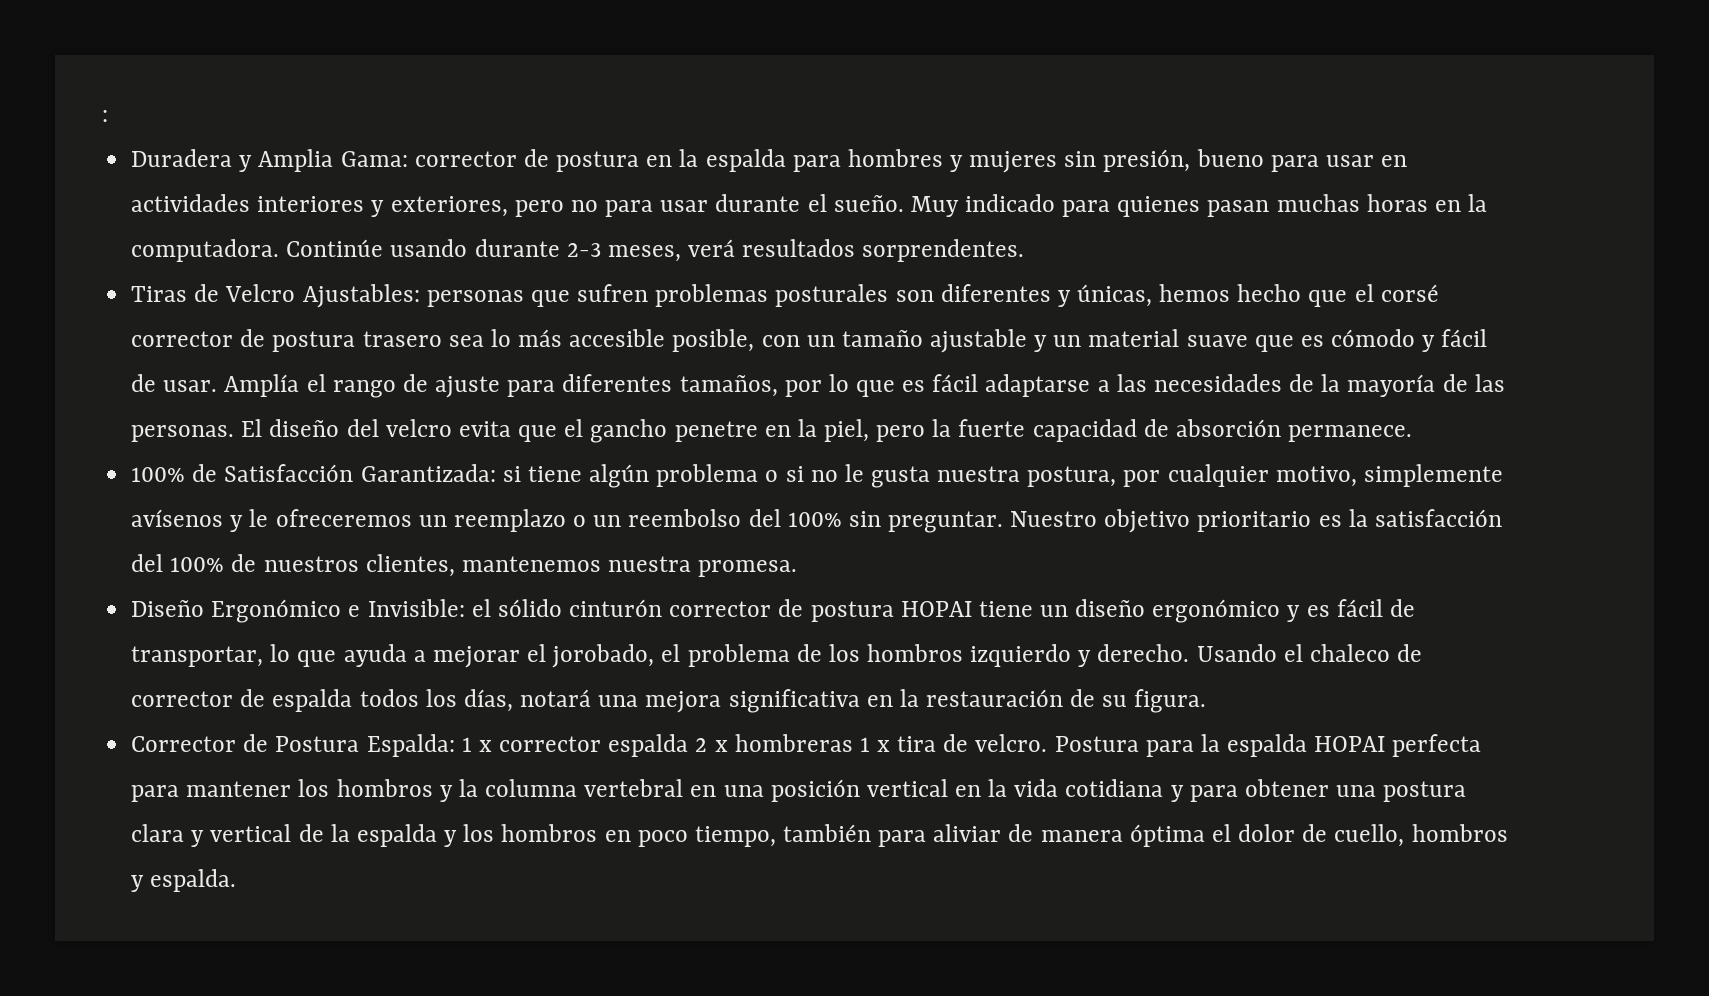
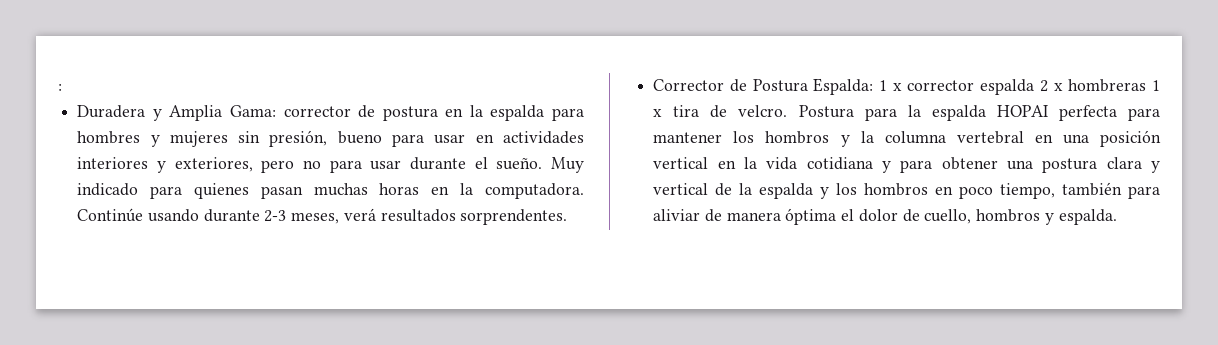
[131,284,1439,308] [131,329,1488,353] [131,374,1505,398] [131,419,1413,443] [131,464,1503,488] [131,509,1502,533] [131,554,798,577] [131,599,1415,623] [131,644,1423,668] [131,689,1207,713] // Tiras de Velcro Ajustables: personas que sufren problemas posturales son diferentes y únicas, hemos hecho que el corsé corrector de postura trasero sea lo más accesible posible, con un tamaño ajustable y un material suave que es cómodo y fácil de usar. Amplía el rango de ajuste para diferentes tamaños, por lo que es fácil adaptarse a las necesidades de la mayoría de las personas. El diseño del velcro evita que el gancho penetre en la piel, pero la fuerte capacidad de absorción permanece. // 100% de Satisfacción Garantizada: si tiene algún problema o si no le gusta nuestra postura, por cualquier motivo, simplemente avísenos y le ofreceremos un reemplazo o un reembolso del 100% sin preguntar. Nuestro objetivo prioritario es la satisfacción del 100% de nuestros clientes, mantenemos nuestra promesa. // Diseño Ergonómico e Invisible: el sólido cinturón corrector de postura HOPAI tiene un diseño ergonómico y es fácil de transportar, lo que ayuda a mejorar el jorobado, el problema de los hombros izquierdo y derecho. Usando el chaleco de corrector de espalda todos los días, notará una mejora significativa en la restauración de su figura. -> (568, 217) none

